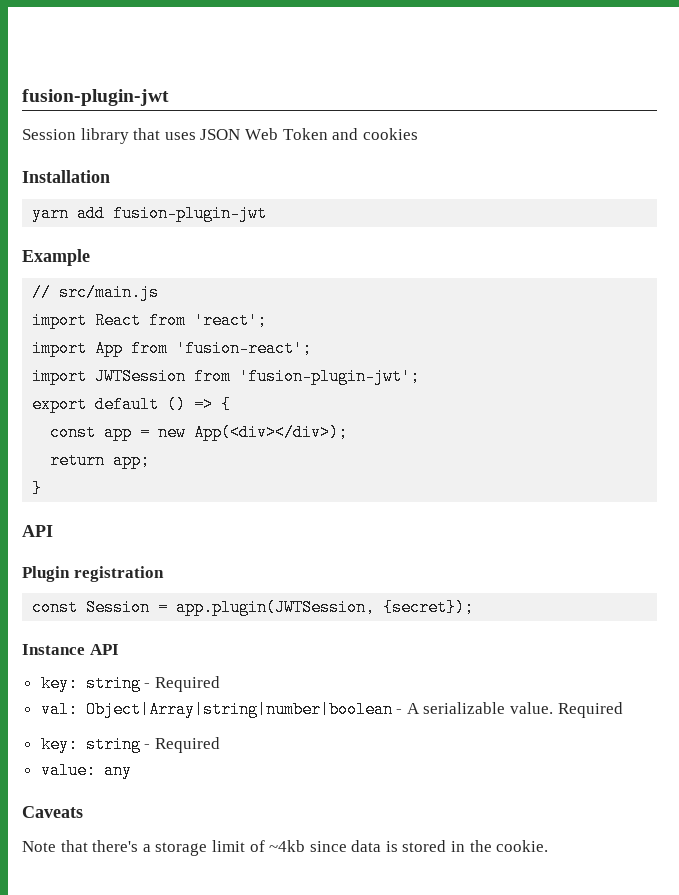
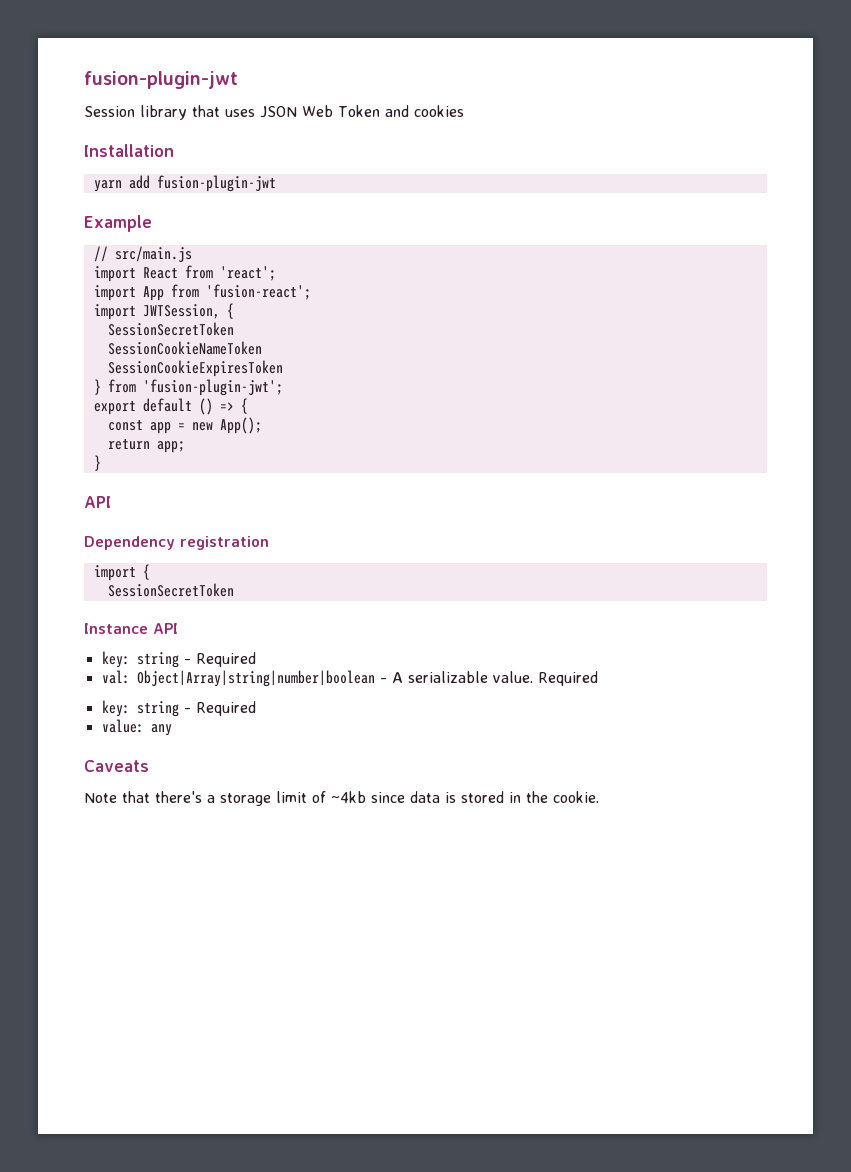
[95,368,187,385] JWTSession -> [142,303,234,319] [107,322,234,336] [107,341,262,355] [107,360,283,377] [93,379,101,395] JWTSession, { // SessionSecretToken // SessionCookieNameToken // SessionCookieExpiresToken // }
[194,424,349,441] App(<div></div>); -> [219,417,262,434] App();
[22,566,70,582] Plugin -> [84,536,175,550] Dependency
[32,599,475,616] const Session = app.plugin(JWTSession, {secret}); -> [93,564,150,581] [107,583,234,597] import { // SessionSecretToken

